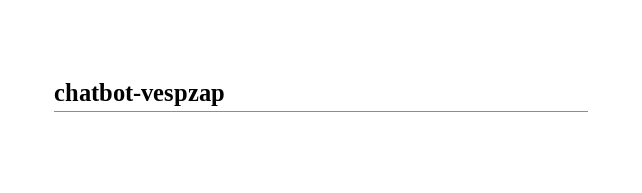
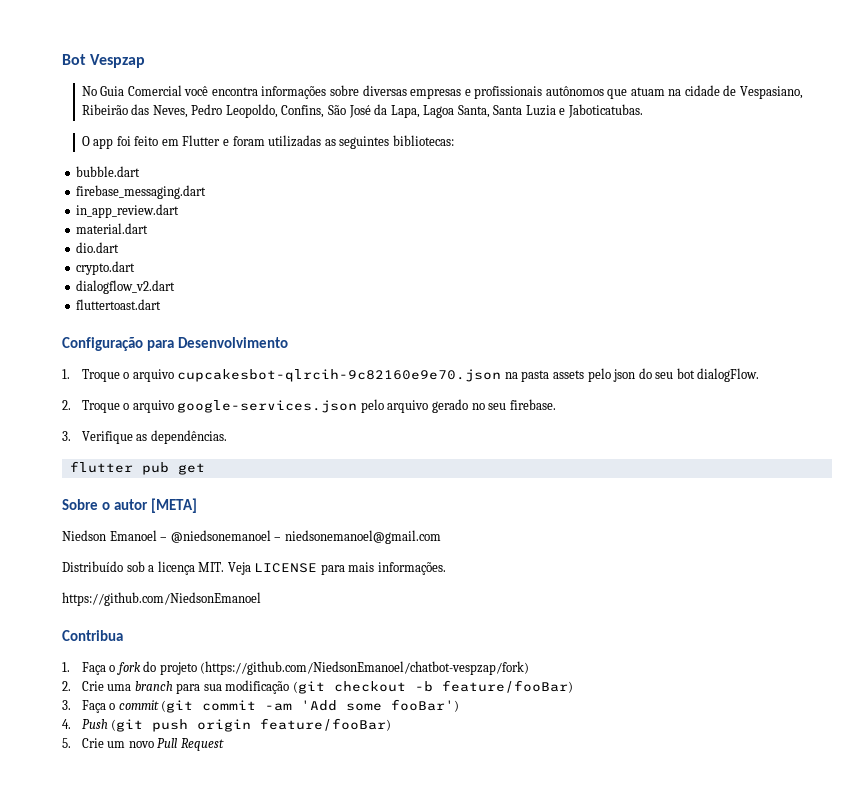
[54,83,225,106] chatbot-vespzap -> [62,54,146,68] [81,85,803,99] [81,104,643,118] [81,135,454,149] [76,166,141,177] [76,185,207,199] [76,204,180,218] [76,223,149,234] [76,242,120,253] [76,261,136,275] [76,280,176,294] [76,299,162,310] [62,337,289,351] [62,368,760,382] [62,399,556,413] [62,430,227,444] [69,461,205,475] [62,498,198,513] [62,530,441,544] [62,561,446,575] [62,592,261,606] [62,630,123,641] [62,661,530,675] [62,680,573,694] [62,699,460,713] [62,718,392,732] [62,738,224,751] Bot Vespzap // No Guia Comercial você encontra informações sobre diversas empresas e profissionais autônomos que atuam na cidade de Vespasiano, Ribeirão das Neves, Pedro Leopoldo, Confins, São José da Lapa, Lagoa Santa, Santa Luzia e Jaboticatubas. // O app foi feito em Flutter e foram utilizadas as seguintes bibliotecas: // bubble.dart // firebase_messaging.dart // in_app_review.dart // material.dart // dio.dart // crypto.dart // dialogflow_v2.dart // fluttertoast.dart // Configuração para Desenvolvimento // 1. Troque o arquivo cupcakesbot-qlrcih-9c82160e9e70.json na pasta assets pelo json do seu bot dialogFlow. // 2. Troque o arquivo google-services.json pelo arquivo gerado no seu firebase. // 3. Verifique as dependências. // flutter pub get // Sobre o autor [META] // Niedson Emanoel – @niedsonemanoel – niedsonemanoel@gmail.com // Distribuído sob a licença MIT. Veja LICENSE para mais informações. // https://github.com/NiedsonEmanoel // Contribua // 1. Faça o fork do projeto (https://github.com/NiedsonEmanoel/chatbot-vespzap/fork) // 2. Crie uma branch para sua modificação (git checkout -b feature/fooBar) // 3. Faça o commit (git commit -am 'Add some fooBar') // 4. Push (git push origin feature/fooBar) // 5. Crie um novo Pull Request

